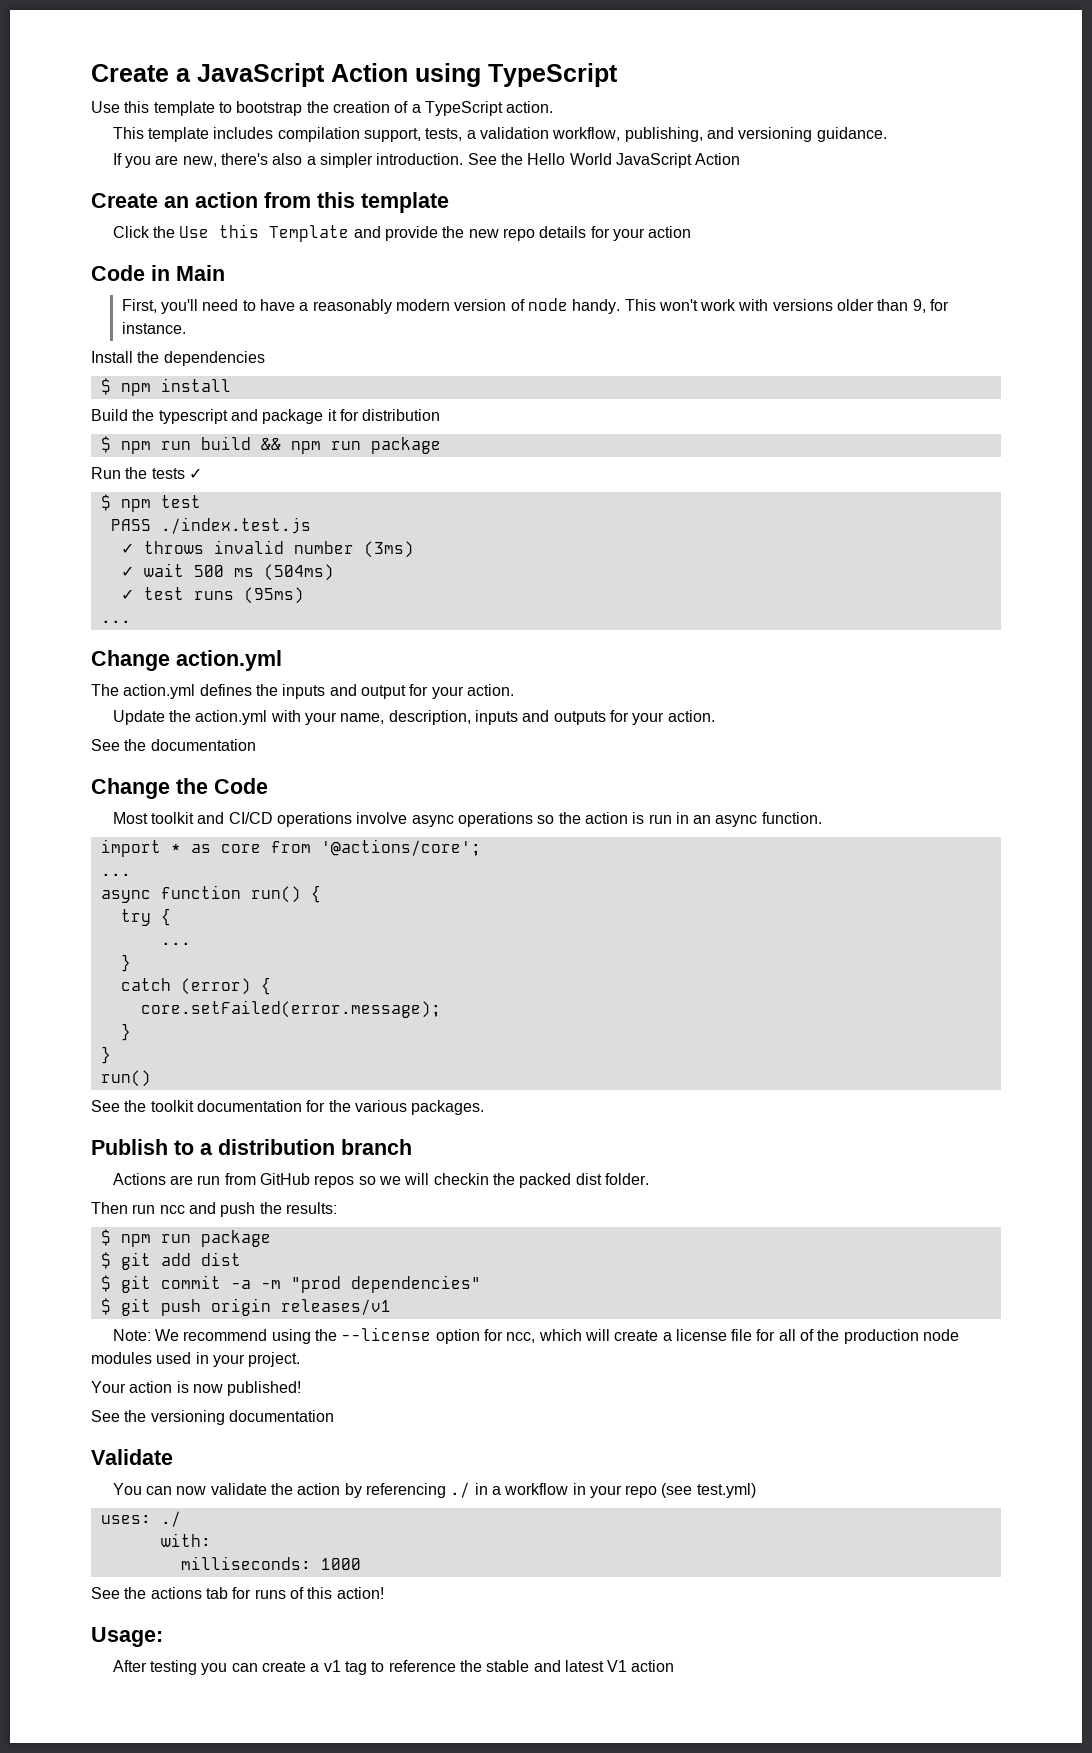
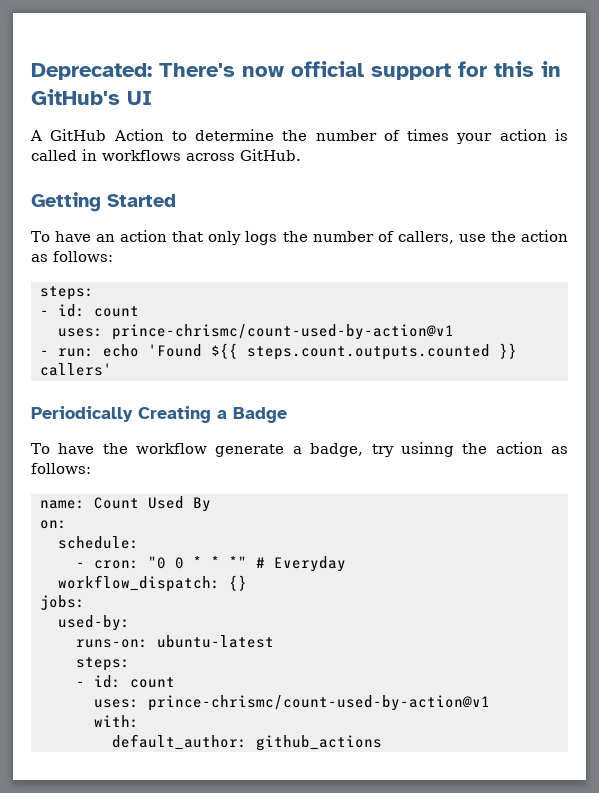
[91,63,618,87] [91,101,554,116] [112,127,887,142] [112,153,741,168] [91,192,449,213] [112,224,692,242] [91,265,225,281] [121,298,950,314] [121,322,186,334] [91,351,265,366] [100,378,231,396] [91,409,441,424] [100,436,441,454] [91,467,202,479] [100,494,201,512] [110,517,311,534] [120,540,414,558] [120,563,334,581] [120,587,304,604] [100,620,131,623] [91,650,282,671] [91,684,514,699] [112,710,715,725] [91,739,256,751] [91,778,268,799] [112,812,822,827] [100,839,481,857] [100,873,131,876] [100,885,321,903] [120,908,171,926] [160,942,191,945] [120,954,131,972] [120,977,271,995] [140,1000,441,1018] [120,1023,131,1041] [100,1046,111,1064] [100,1070,151,1087] [91,1100,485,1115] [91,1139,412,1155] [112,1173,649,1188] [91,1202,337,1217] [100,1229,271,1247] [100,1252,241,1270] [100,1275,481,1293] [100,1298,391,1316] [112,1327,960,1344] [91,1352,301,1367] [91,1381,302,1396] [91,1410,334,1425] [91,1449,173,1465] [112,1482,756,1498] [100,1511,181,1527] Create a JavaScript Action using TypeScript // Use this template to bootstrap the creation of a TypeScript action. // This template includes compilation support, tests, a validation workflow, publishing, and versioning guidance. // If you are new, there's also a simpler introduction. See the Hello World JavaScript Action // Create an action from this template // Click the Use this Template and provide the new repo details for your action // Code in Main // First, you'll need to have a reasonably modern version of node handy. This won't work with versions older than 9, for instance. // Install the dependencies // $ npm install // Build the typescript and package it for distribution // $ npm run build && npm run package // Run the tests ✓ // $ npm test // PASS ./index.test.js // ✓ throws invalid number (3ms) // ✓ wait 500 ms (504ms) // ✓ test runs (95ms) // ... // Change action.yml // The action.yml defines the inputs and output for your action. // Update the action.yml with your name, description, inputs and outputs for your action. // See the documentation // Change the Code // Most toolkit and CI/CD operations involve async operations so the action is run in an async function. // import * as core from '@actions/core'; // ... // async function run() { // try { // ... // } // catch (error) { // core.setFailed(error.message); // } // } // run() // See the toolkit documentation for the various packages. // Publish to a distribution branch // Actions are run from GitHub repos so we will checkin the packed dist folder. // Then run ncc and push the results: // $ npm run package // $ git add dist // $ git commit -a -m "prod dependencies" // $ git push origin releases/v1 // Note: We recommend using the --license option for ncc, which will create a license file for all of the production node modules used in your project. // Your action is now published! // See the versioning documentation // Validate // You can now validate the action by referencing ./ in a workflow in your repo (see test.yml) // uses: ./ -> [31,61,561,80] [31,89,152,105] [30,129,568,144] [31,149,301,161] [31,192,176,212] [31,230,568,245] [31,251,113,262] [39,286,94,300] [39,304,139,317] [57,324,454,340] [39,343,517,360] [39,363,112,376] [31,406,287,423] [31,442,568,457] [31,463,91,474] [39,496,211,512] [39,520,67,529] [57,536,139,549] [75,556,346,572] [57,575,247,592] [39,595,85,610] [57,615,130,631] [75,635,274,648] [75,657,130,671] [75,675,175,688] [93,695,490,711] Deprecated: There's now official support for this in GitHub's UI // A GitHub Action to determine the number of times your action is called in workflows across GitHub. // Getting Started // To have an action that only logs the number of callers, use the action as follows: // steps: // - id: count // uses: prince-chrismc/count-used-by-action@v1 // - run: echo 'Found ${{ steps.count.outputs.counted }} callers' // Periodically Creating a Badge // To have the workflow generate a badge, try usinng the action as follows: // name: Count Used By // on: // schedule: // - cron: "0 0 * * *" # Everyday // workflow_dispatch: {} // jobs: // used-by: // runs-on: ubuntu-latest // steps: // - id: count // uses: prince-chrismc/count-used-by-action@v1
[180,1556,361,1570] [91,1587,384,1599] [91,1627,163,1647] [112,1660,675,1675] milliseconds: 1000 // See the actions tab for runs of this action! // Usage: // After testing you can create a v1 tag to reference the stable and latest V1 action -> [111,734,382,751] default_author: github_actions

